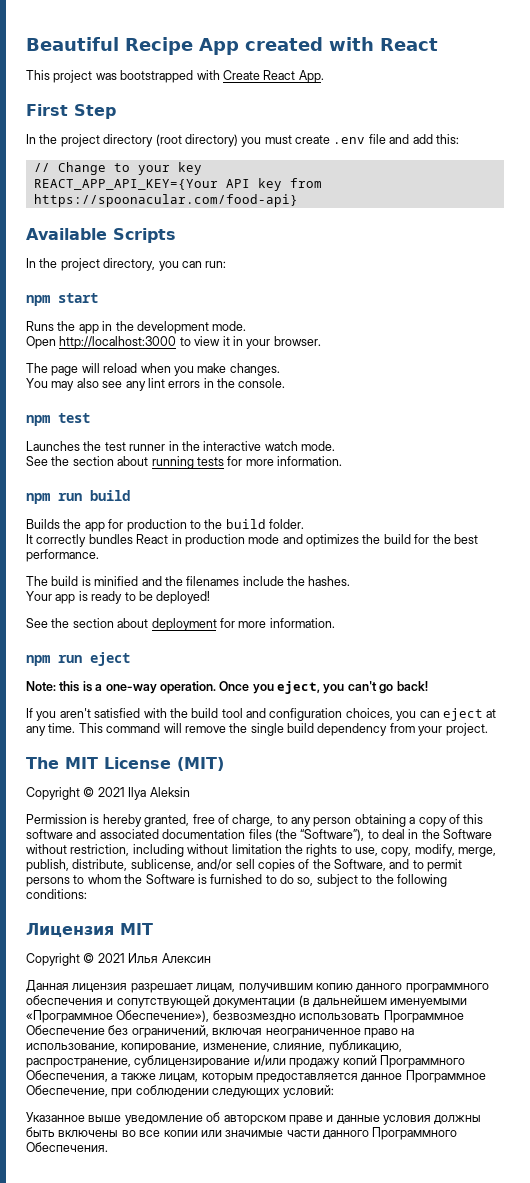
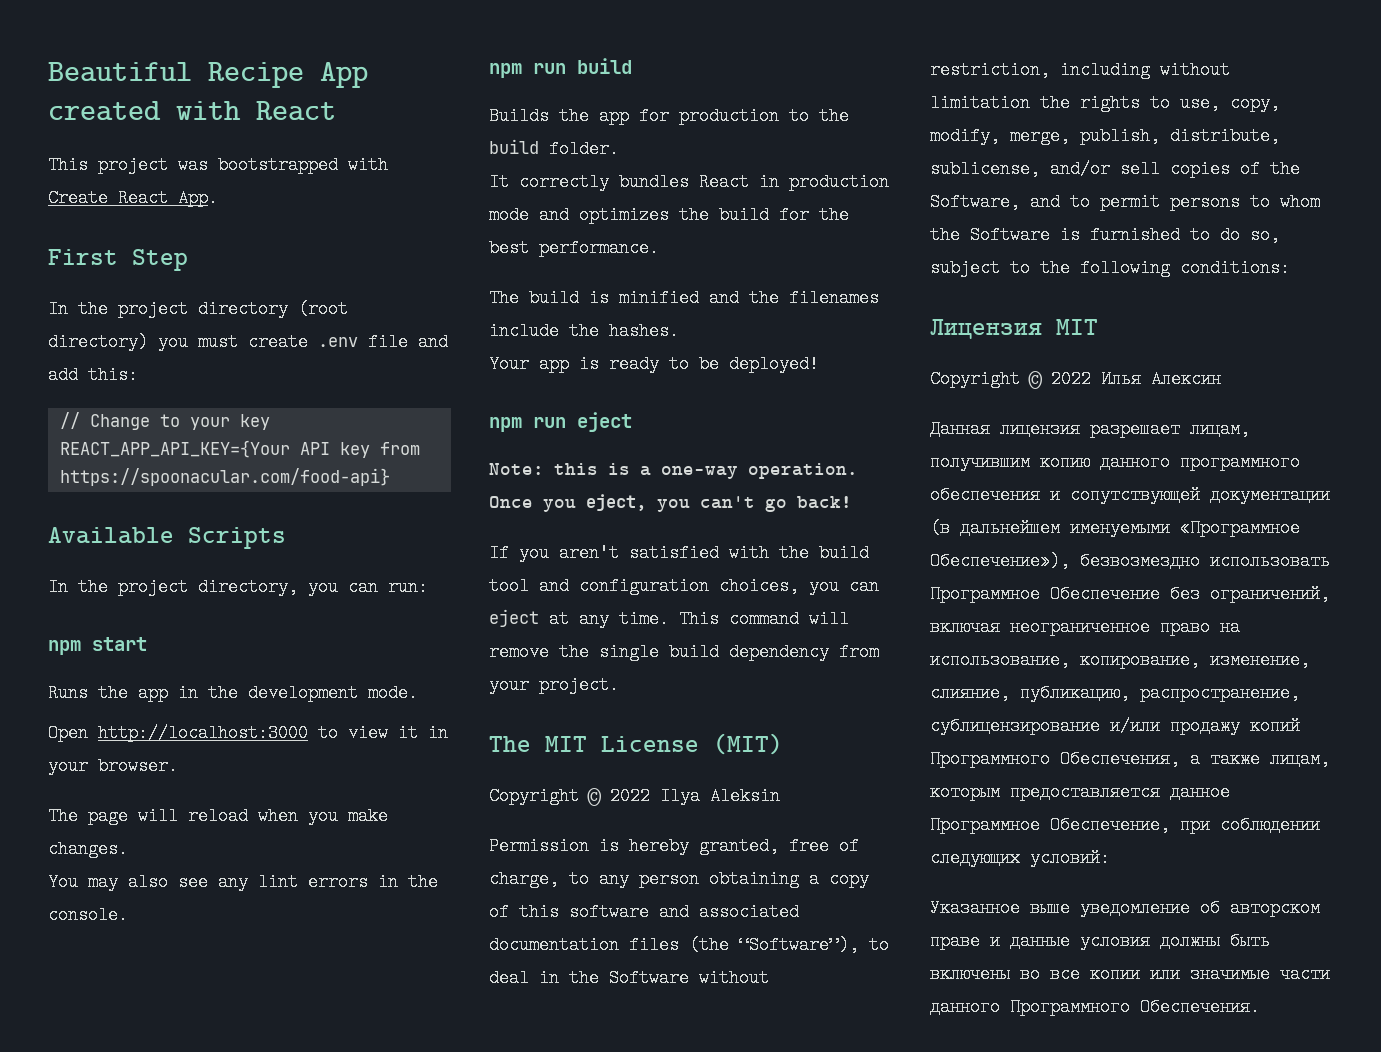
[26,413,90,426] [26,441,335,451] [26,456,342,469] // npm test // Launches the test runner in the interactive watch mode. // See the section about running tests for more information. -> (128, 915) none
[26,618,335,631] // See the section about deployment for more information. -> (819, 364) none
[97,787,125,797] 2021 -> [610,787,650,805] 2022
[97,953,125,963] 2021 -> [1051,370,1091,388] 2022

